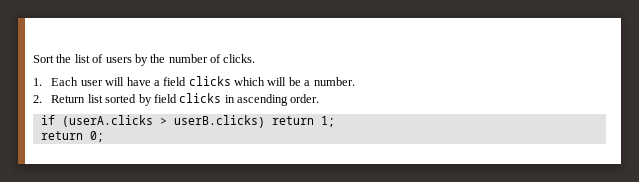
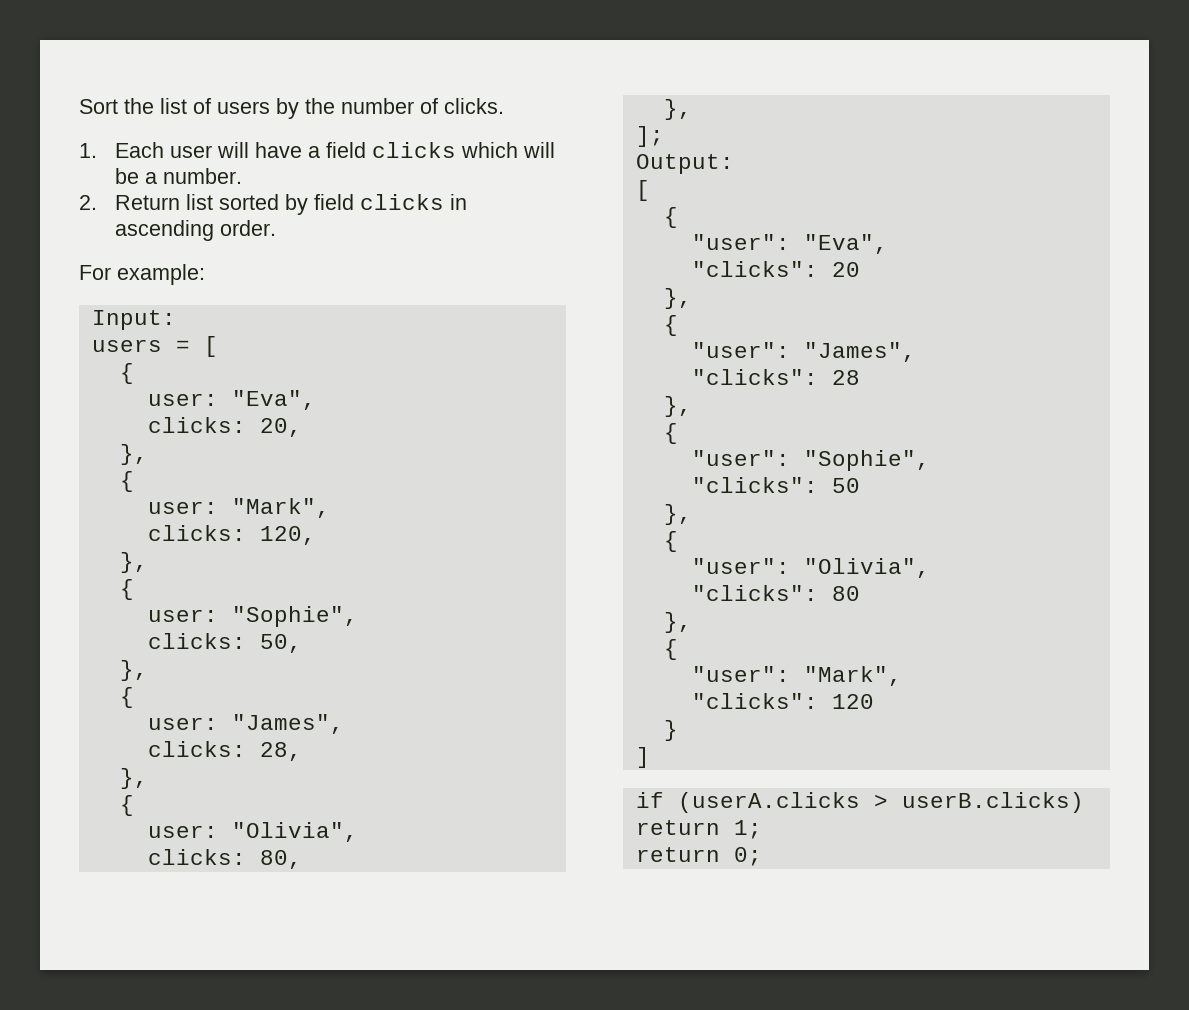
(320, 98) none -> [79,264,205,285] [91,310,176,330] [91,336,218,357] [119,363,134,384] [147,390,316,410] [147,417,302,437] [119,444,148,465] [119,471,134,492] [147,498,330,518] [147,525,316,545] [119,552,148,573] [119,579,134,600] [147,606,358,627] [147,633,302,653] [119,660,148,681] [119,687,134,708] [147,714,344,734] [147,741,302,761] [119,768,148,789] [119,795,134,816] [147,822,358,842] [147,849,302,869] [663,99,692,120] [635,126,664,147] [635,154,734,174] [635,180,650,201] [663,207,678,228] [691,234,888,254] [691,261,860,277] [663,288,692,309] [663,315,678,336] [691,342,916,362] [691,369,860,385] [663,396,692,417] [663,423,678,444] [691,450,930,471] [691,477,860,493] [663,504,692,525] [663,531,678,552] [691,558,930,578] [691,585,860,601] [663,612,692,633] [663,639,678,660] [691,666,902,686] [691,693,874,709] [663,720,678,741] [635,747,650,768] // For example: // Input: // users = [ // { // user: "Eva", // clicks: 20, // }, // { // user: "Mark", // clicks: 120, // }, // { // user: "Sophie", // clicks: 50, // }, // { // user: "James", // clicks: 28, // }, // { // user: "Olivia", // clicks: 80, // }, // ]; // Output: // [ // { // "user": "Eva", // "clicks": 20 // }, // { // "user": "James", // "clicks": 28 // }, // { // "user": "Sophie", // "clicks": 50 // }, // { // "user": "Olivia", // "clicks": 80 // }, // { // "user": "Mark", // "clicks": 120 // } // ]

